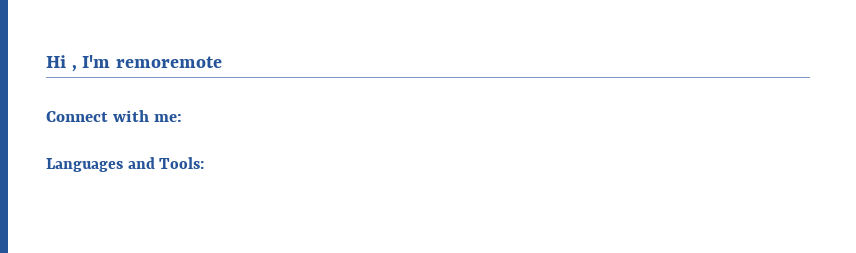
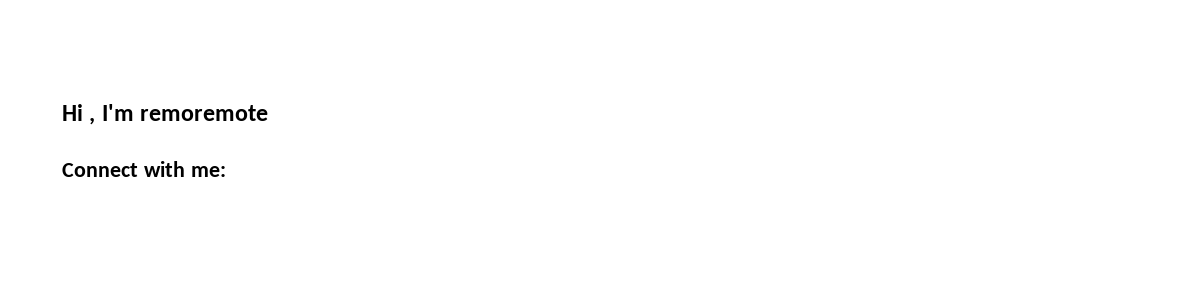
[46,157,205,172] // Languages and Tools: -> (226, 171) none

